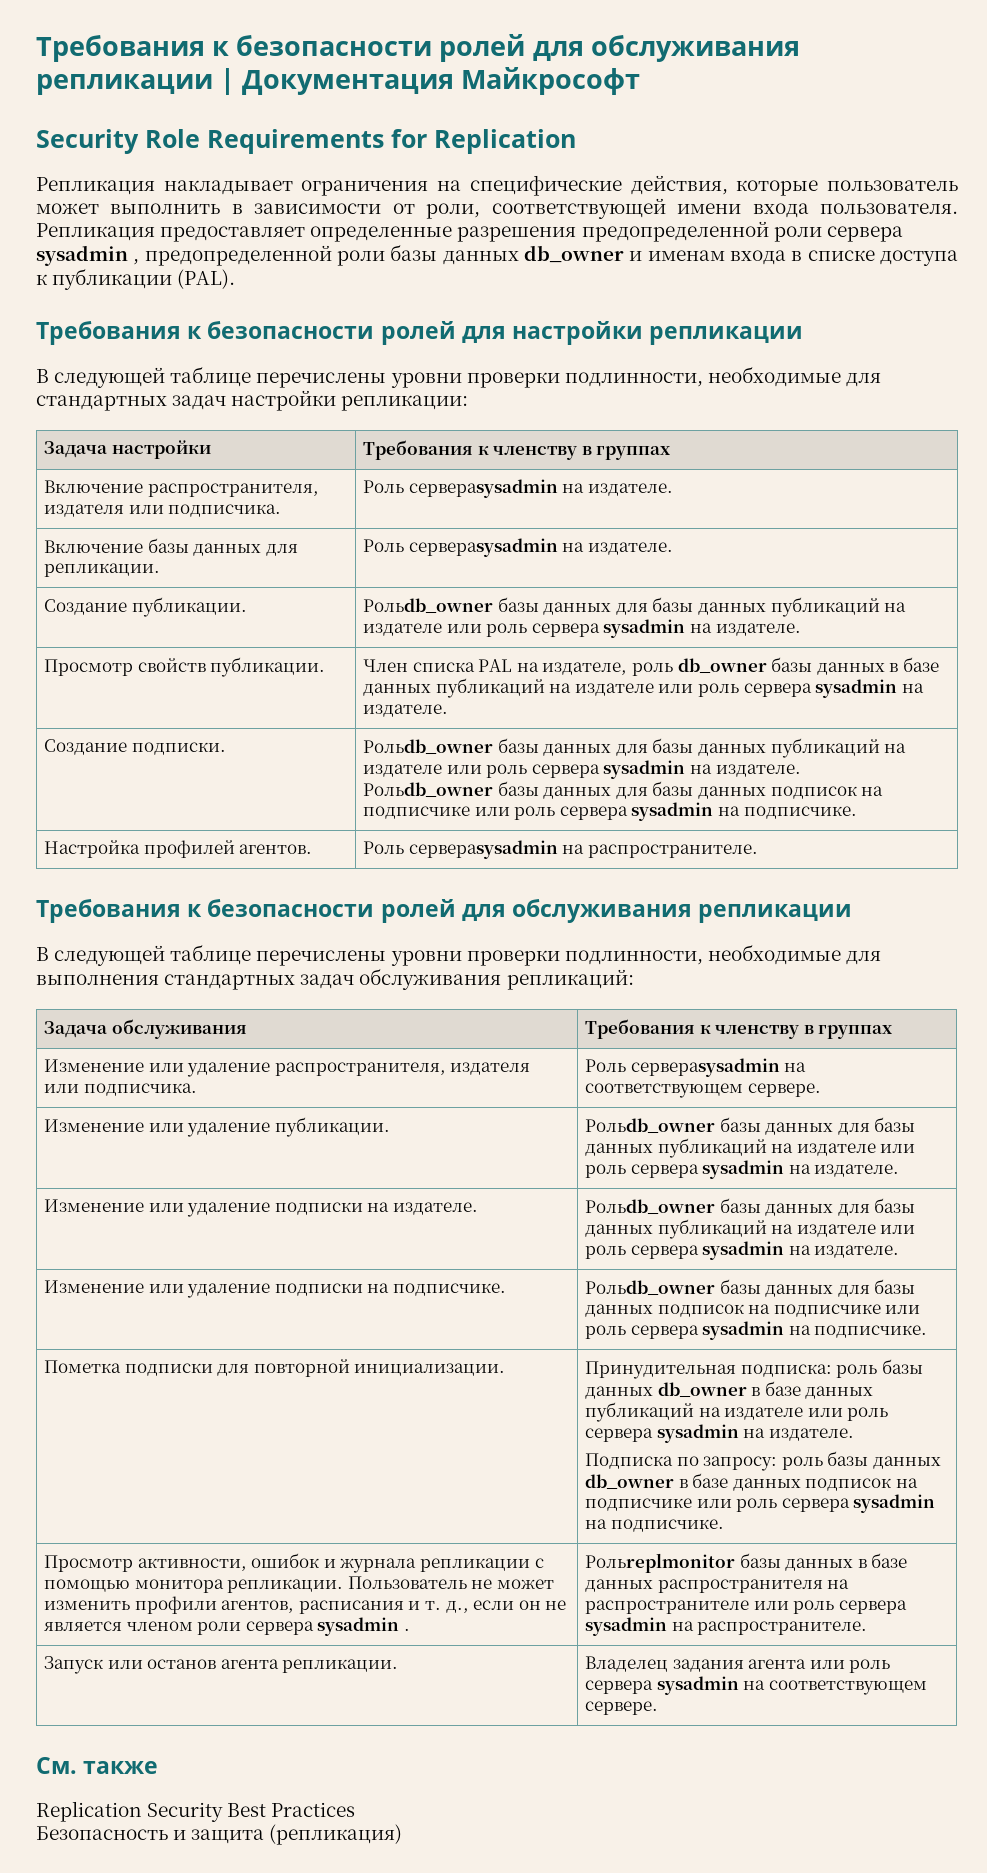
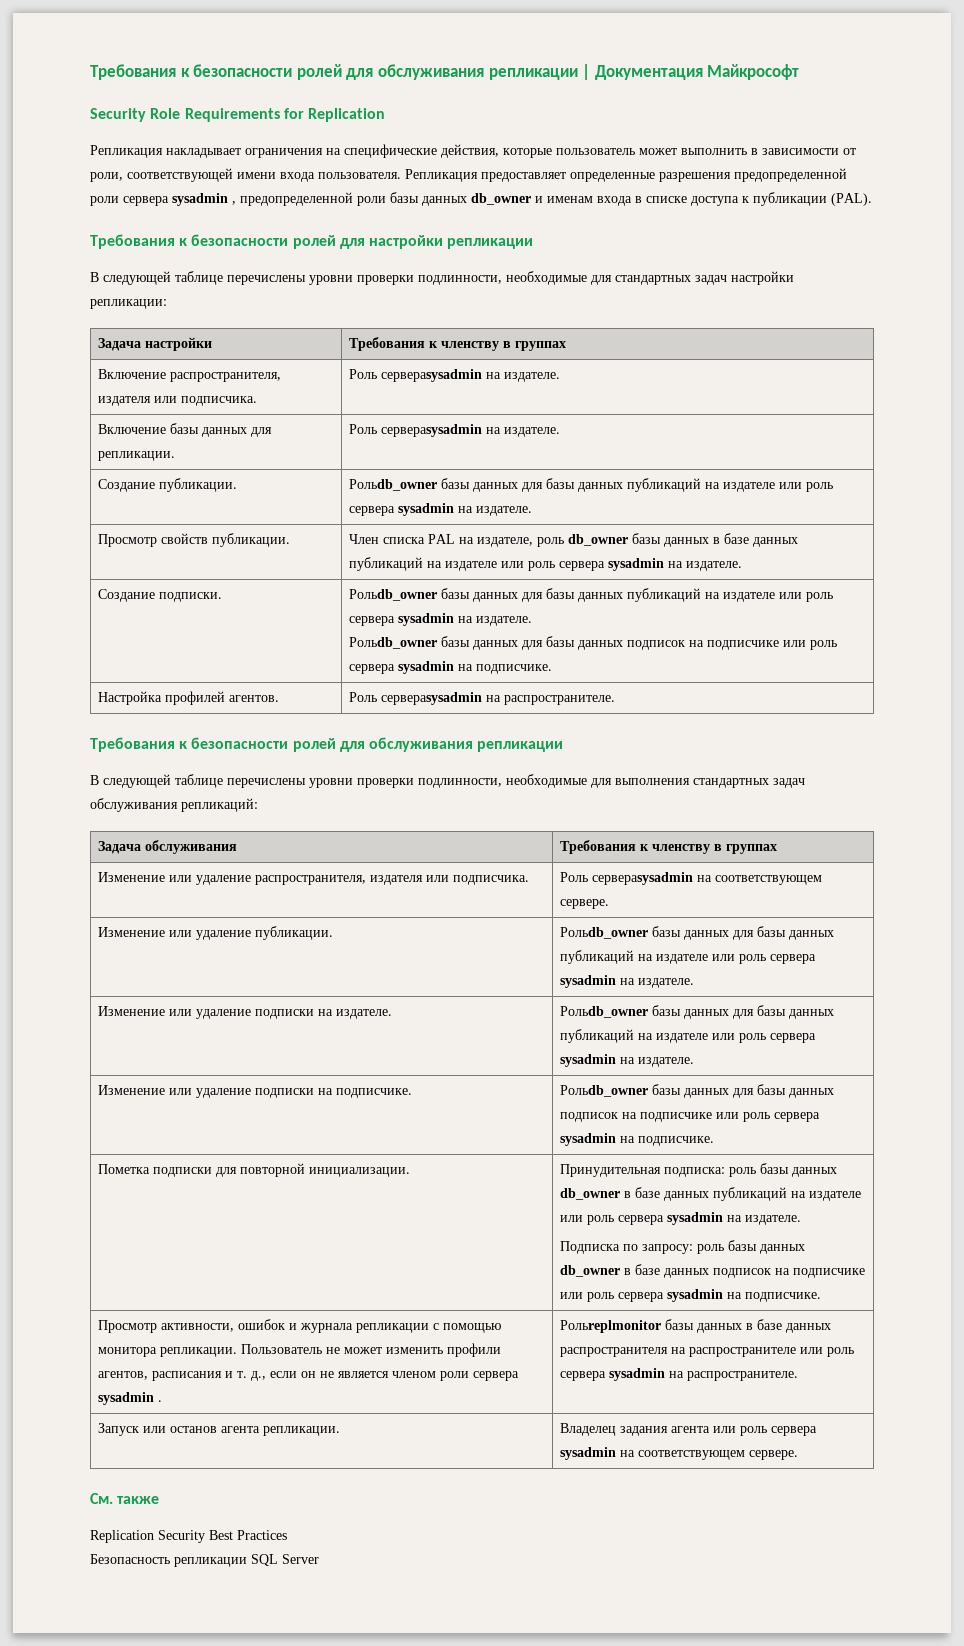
[173,1824,403,1845] и защита (репликация) -> [174,1554,319,1567] репликации SQL Server

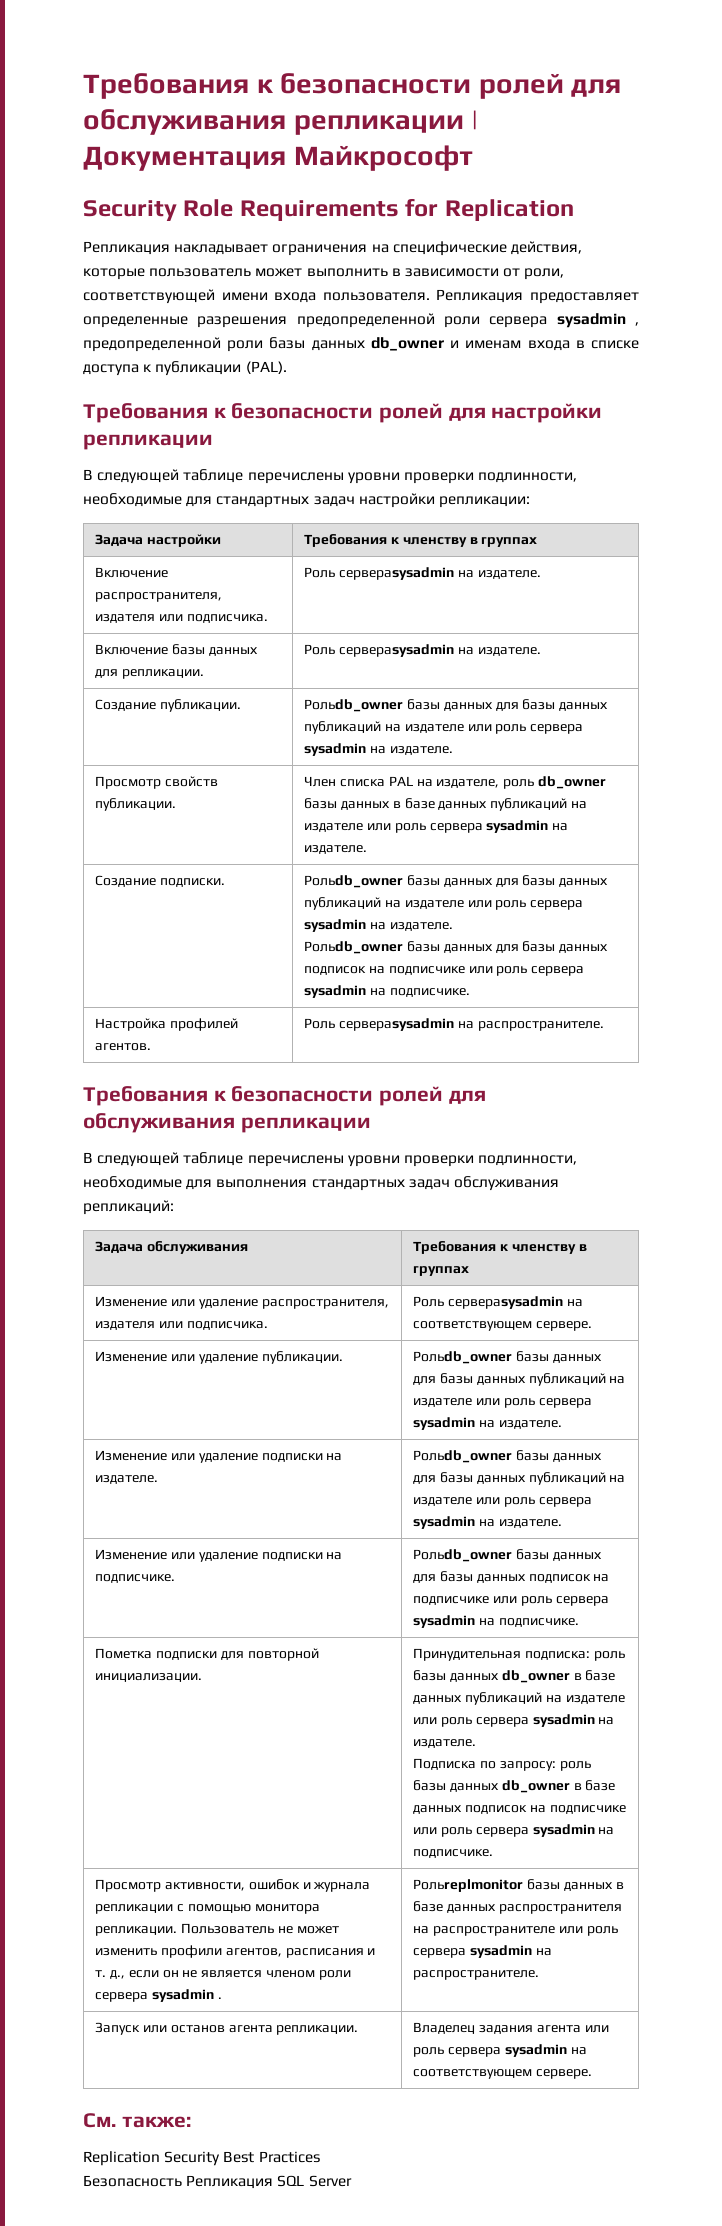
[117,1496,160,1504] также -> [121,2116,191,2128] также:
[174,1557,247,1567] репликации -> [186,2175,274,2189] Репликация

